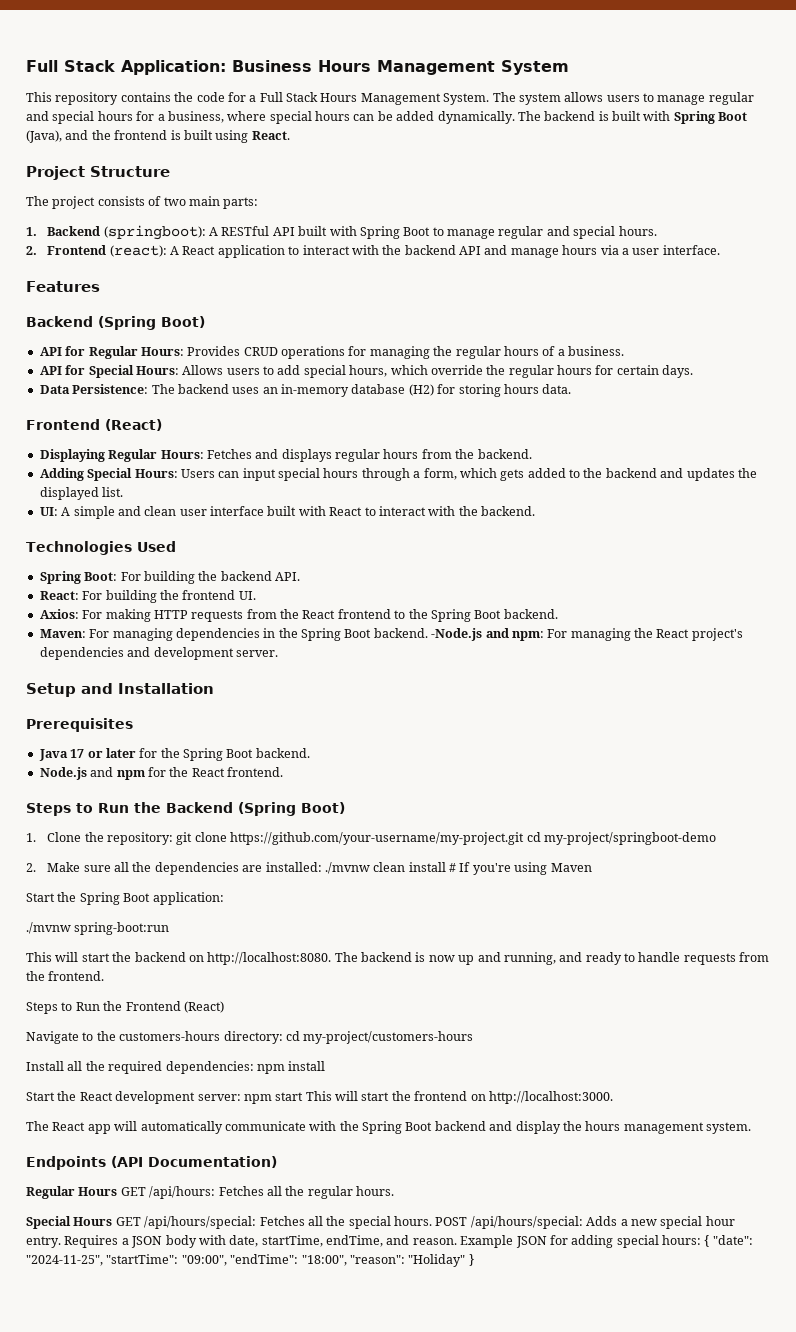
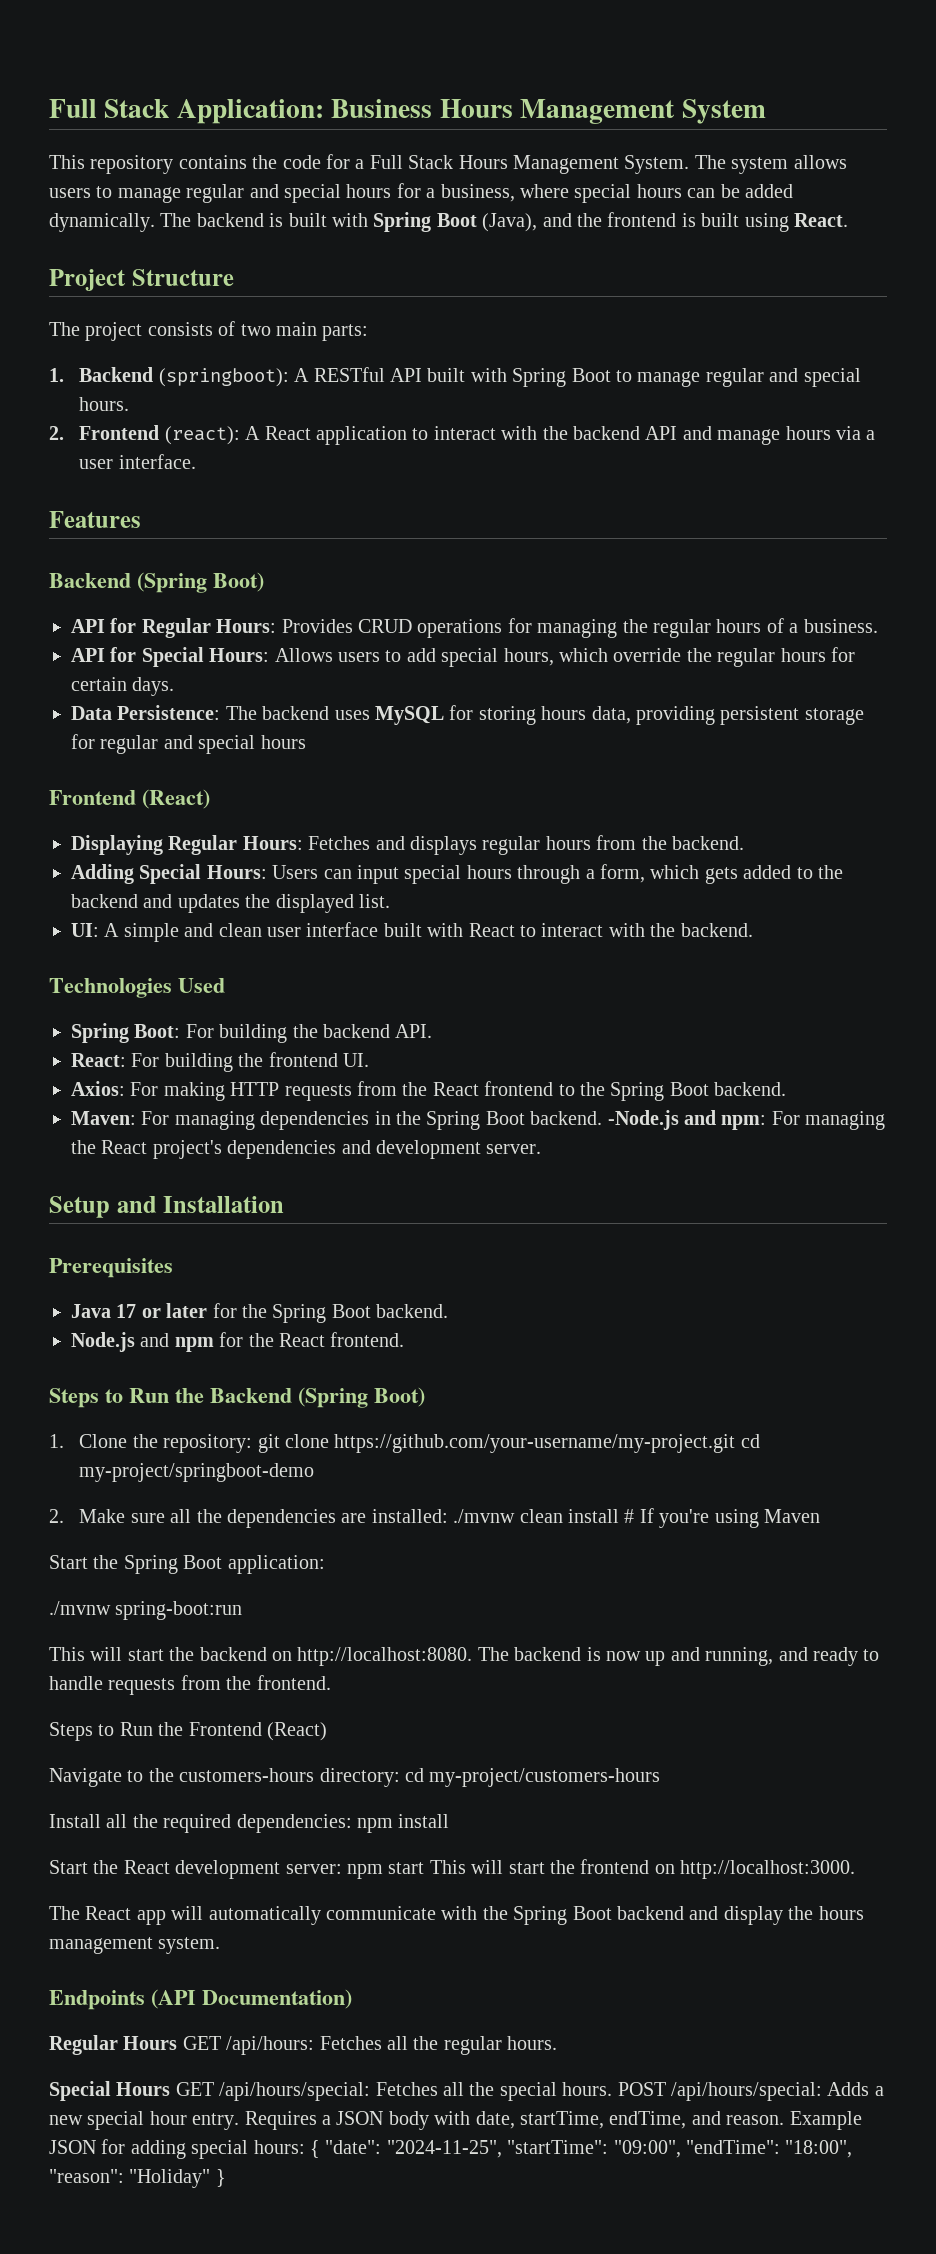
[262,384,572,397] an in-memory database (H2) for storing hours data. -> [375,705,864,725] [71,734,306,754] MySQL for storing hours data, providing persistent storage for regular and special hours

